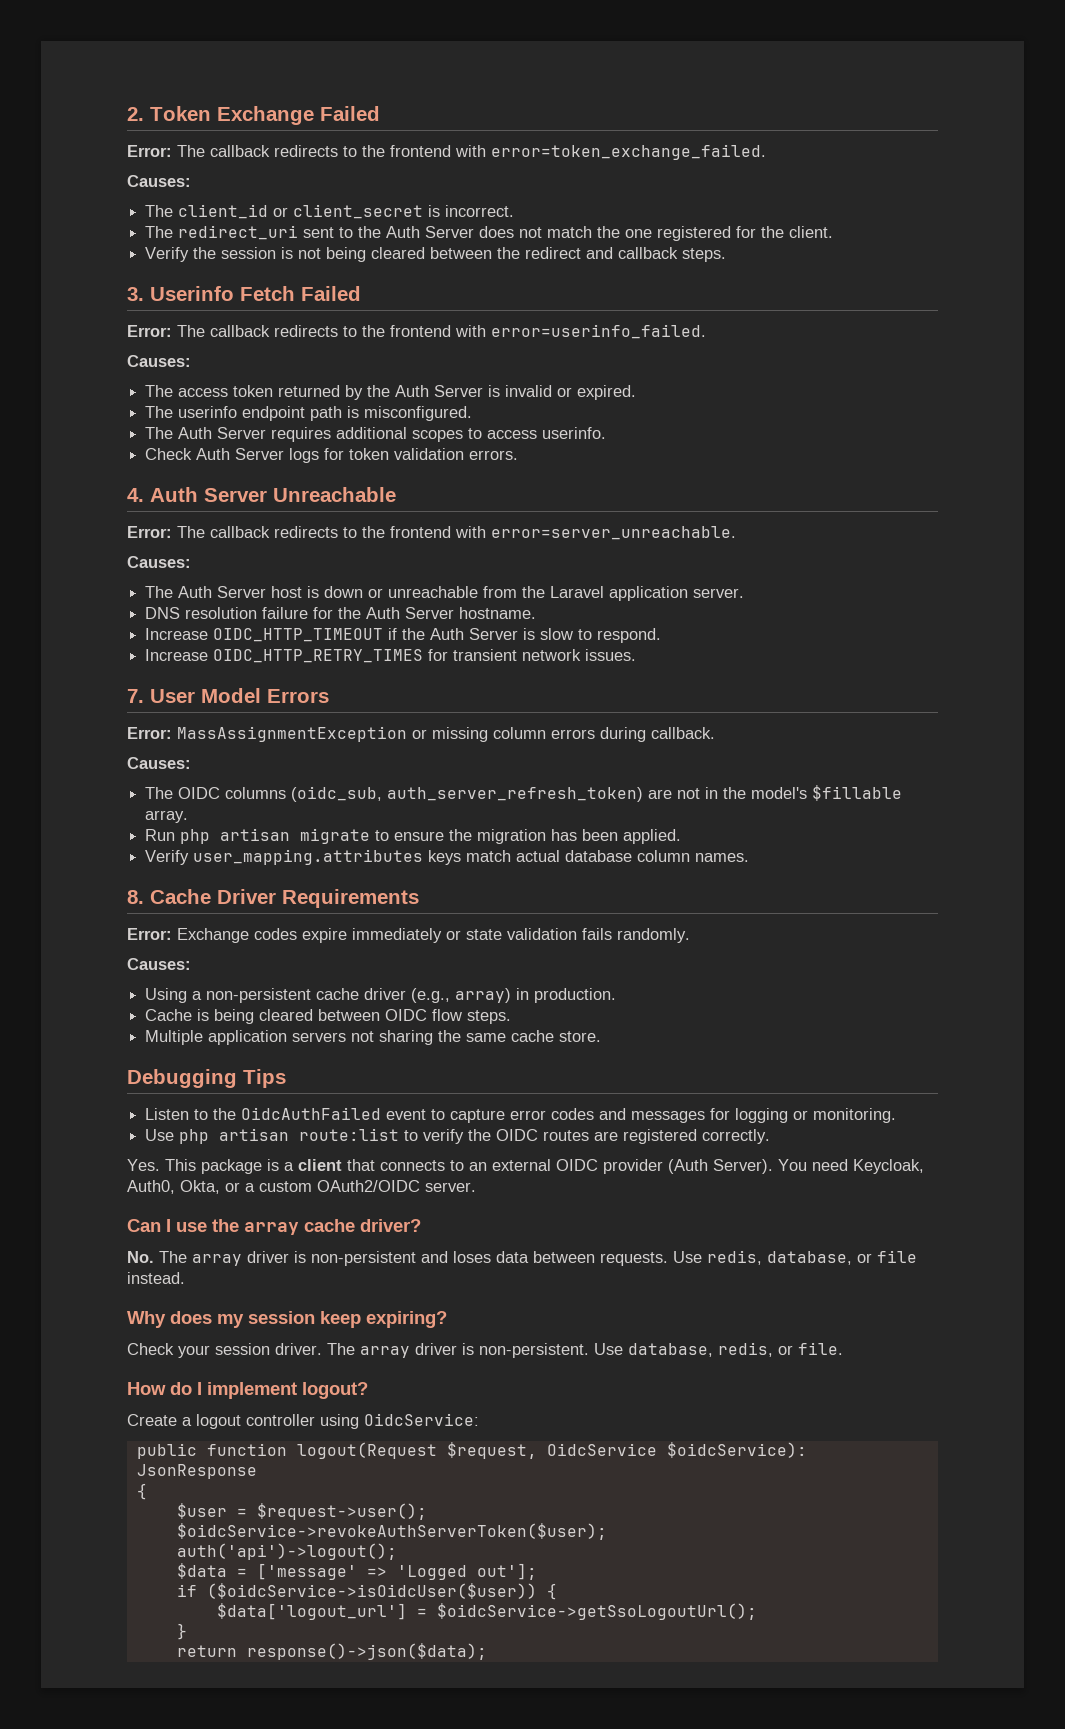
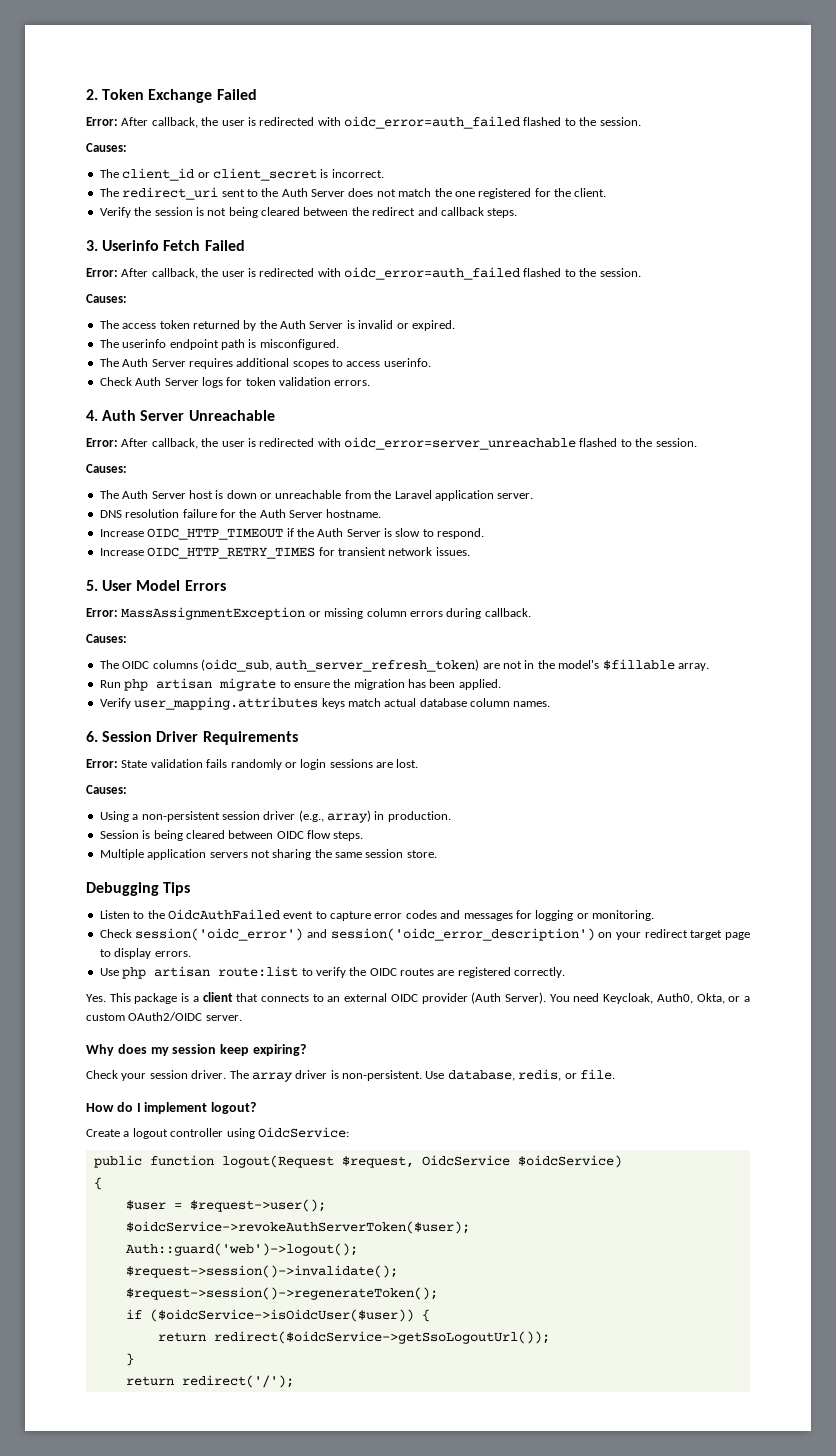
[177,144,766,160] The callback redirects to the frontend with error=token_exchange_failed. -> [121,116,641,129] After callback, the user is redirected with oidc_error=auth_failed flashed to the session.
[177,324,706,339] The callback redirects to the frontend with error=userinfo_failed. -> [121,267,641,280] After callback, the user is redirected with oidc_error=auth_failed flashed to the session.
[177,526,736,540] The callback redirects to the frontend with error=server_unreachable. -> [121,437,697,450] After callback, the user is redirected with oidc_error=server_unreachable flashed to the session.
[127,689,144,703] 7. -> [86,580,98,591] 5.
[127,889,211,904] 8. Cache -> [86,731,153,742] 6. Session
[177,928,690,943] Exchange codes expire immediately or state validation fails randomly. -> [121,759,419,770] State validation fails randomly or login sessions are lost.
[316,988,360,1000] cache -> [221,811,260,820] session
[145,1009,193,1021] Cache -> [99,830,139,839] Session
[511,1030,555,1042] cache -> [365,849,404,858] session
(897, 1115) none -> [99,928,750,941] [99,948,191,959] // Check session('oidc_error') and session('oidc_error_description') on your redirect target page to display errors.
[127,1219,421,1235] [127,1250,917,1266] [127,1272,185,1284] // Can I use the array cache driver? // No. The array driver is non-persistent and loses data between requests. Use redis, database, or file instead. -> (242, 1018) none
[666,1442,807,1458] [136,1464,257,1479] $oidcService): JsonResponse -> [517,1155,622,1168] $oidcService)
[176,1543,397,1560] [176,1563,537,1580] auth('api')->logout(); // $data = ['message' => 'Logged out']; -> [125,1243,358,1256] [125,1265,398,1278] [125,1287,438,1300] Auth::guard('web')->logout(); // $request->session()->invalidate(); // $request->session()->regenerateToken();
[216,1603,757,1620] $data['logout_url'] = $oidcService->getSsoLogoutUrl(); -> [157,1331,550,1344] return redirect($oidcService->getSsoLogoutUrl());
[246,1643,487,1660] response()->json($data); -> [181,1375,294,1388] redirect('/');

